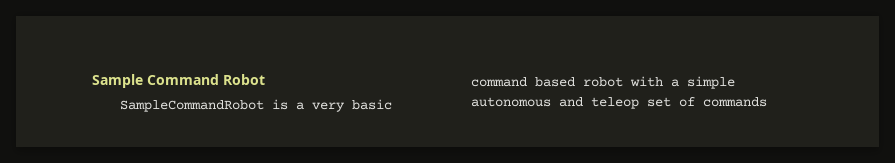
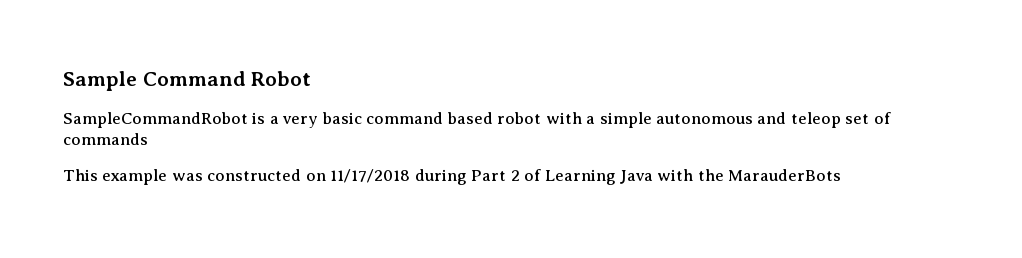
(767, 102) none -> [63,169,842,185] // This example was constructed on 11/17/2018 during Part 2 of Learning Java with the MarauderBots

